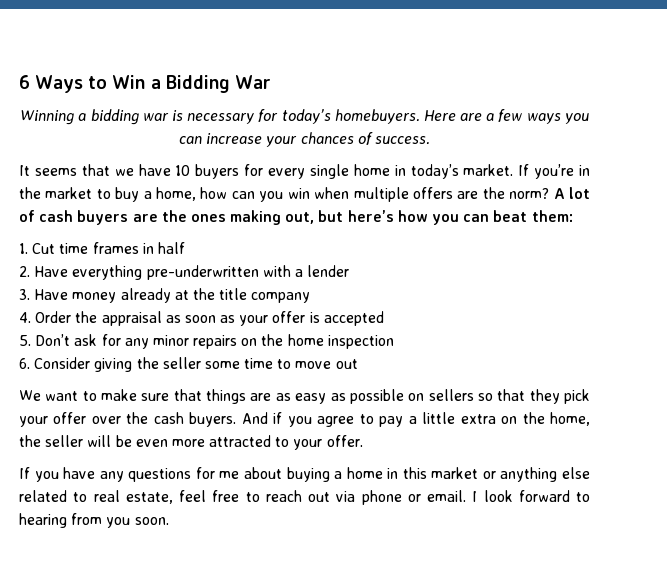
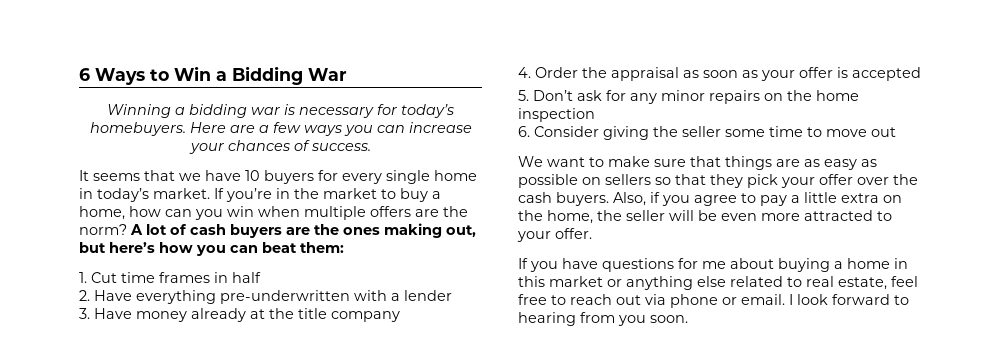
[241,412,268,424] And -> [613,192,646,206] Also,
[99,471,124,482] any -> (598, 263) none

